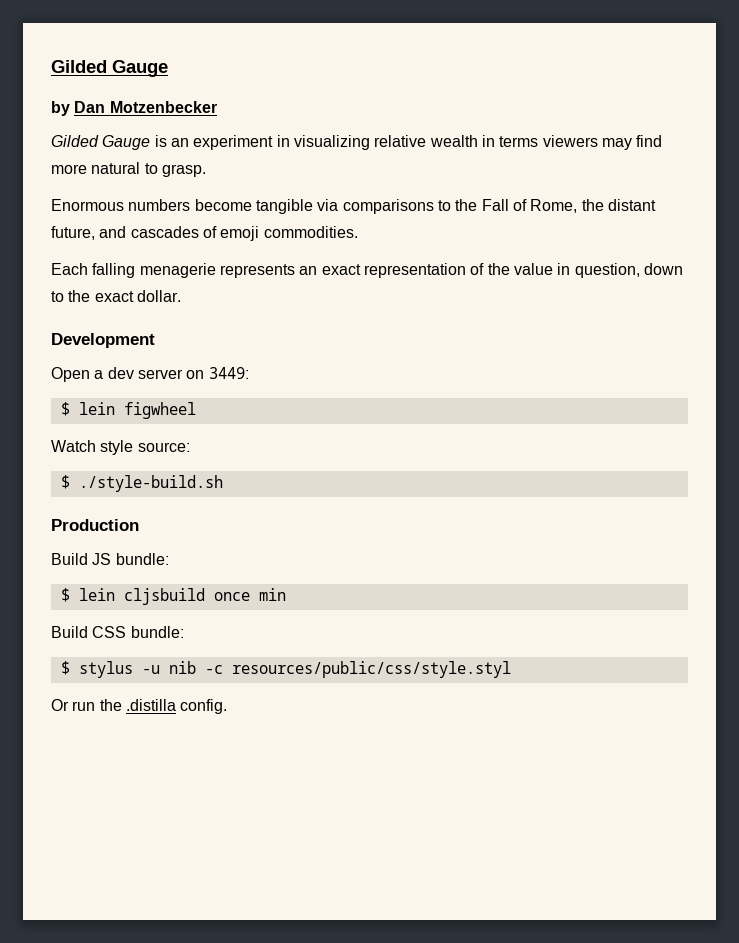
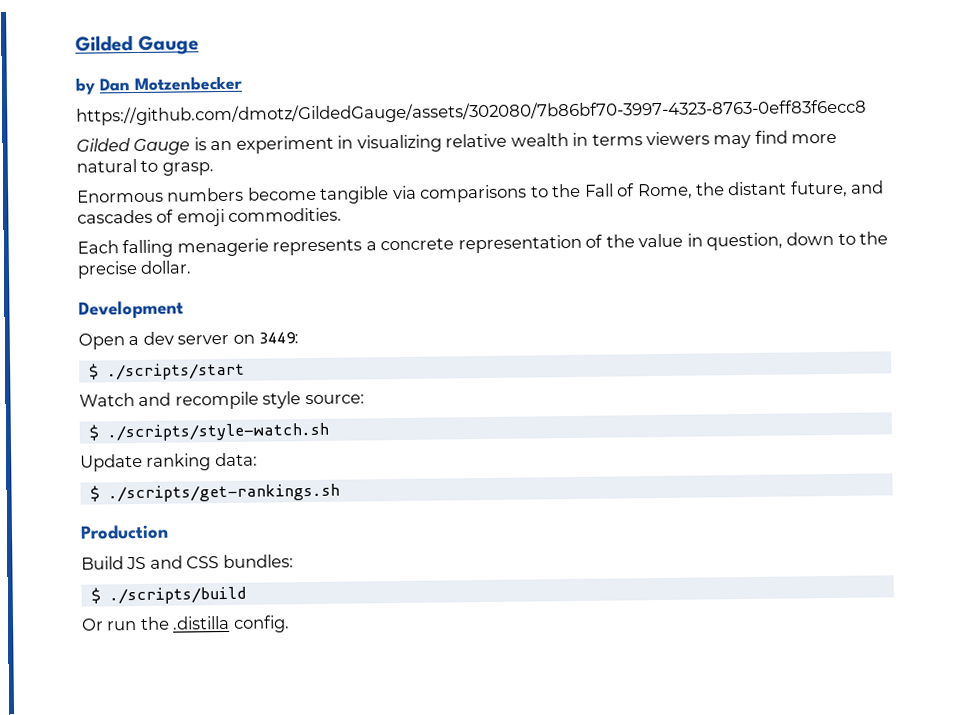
(217, 107) none -> [76,98,867,126] // https://github.com/dmotz/GildedGauge/assets/302080/7b86bf70-3997-4323-8763-0eff83f6ecc8
[299,264,361,275] an exact -> [365,238,455,251] a concrete
[94,291,134,302] exact -> [77,261,138,279] precise
[78,402,196,419] lein figwheel -> [106,362,245,381] ./scripts/start
(96, 446) none -> [138,391,259,410] and recompile
[78,475,223,492] [51,519,139,531] [51,553,169,565] [60,588,286,605] [51,626,184,638] [60,661,511,678] ./style-build.sh // Production // Build JS bundle: // $ lein cljsbuild once min // Build CSS bundle: // $ stylus -u nib -c resources/public/css/style.styl -> [106,422,329,442] [80,452,258,472] [89,483,340,503] [80,524,169,540] [81,554,294,570] [90,586,246,605] ./scripts/style-watch.sh // Update ranking data: // $ ./scripts/get-rankings.sh // Production // Build JS and CSS bundles: // $ ./scripts/build

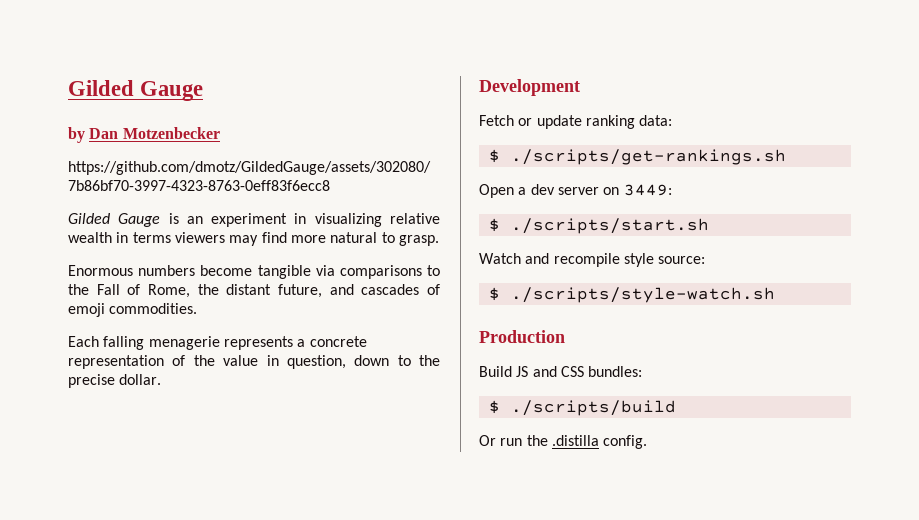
(184, 309) none -> [479,115,673,129] [488,149,786,165] // Fetch or update ranking data: // $ ./scripts/get-rankings.sh
[106,362,245,381] ./scripts/start -> [510,218,709,234] ./scripts/start.sh
[80,452,258,472] [89,483,340,503] // Update ranking data: // $ ./scripts/get-rankings.sh -> (775, 295) none

